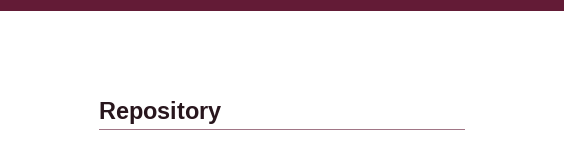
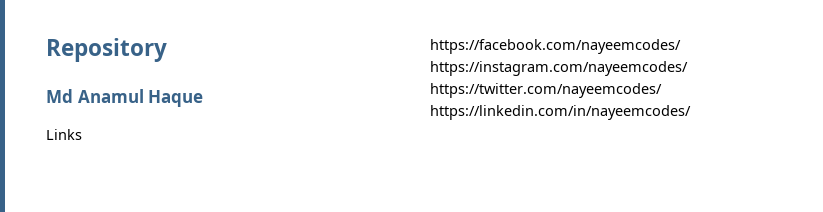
(221, 112) none -> [46,89,204,107] [46,129,82,140] [430,39,681,54] [430,61,688,76] [430,83,662,98] [430,105,691,120] // Md Anamul Haque // Links // https://facebook.com/nayeemcodes/ https://instagram.com/nayeemcodes/ https://twitter.com/nayeemcodes/ https://linkedin.com/in/nayeemcodes/

